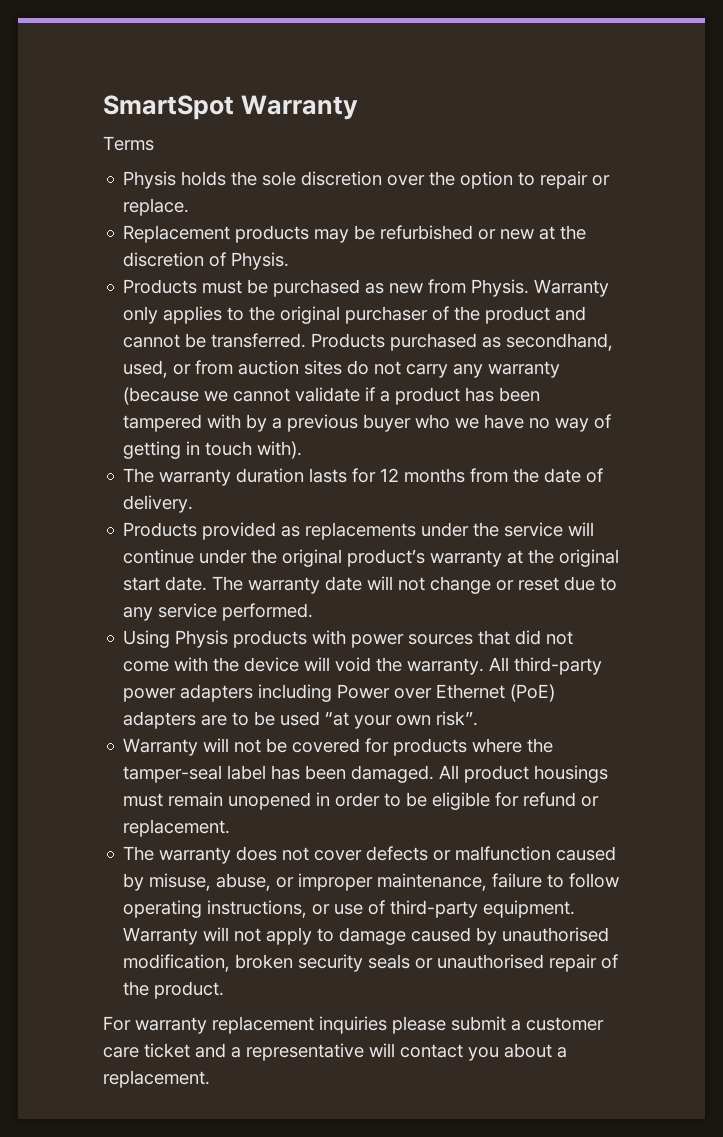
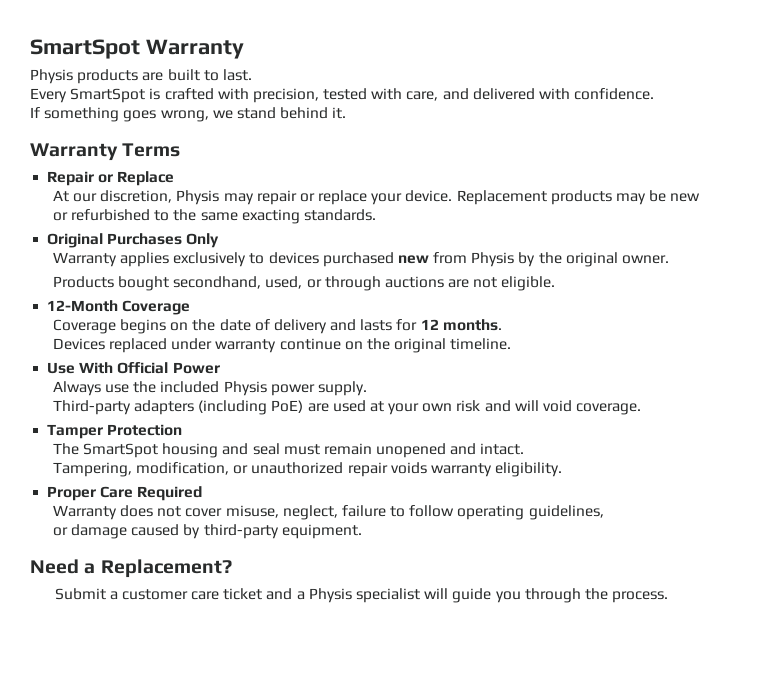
[103,136,154,151] [123,171,611,189] [123,198,190,216] [123,225,587,243] [123,252,290,270] [123,279,610,297] [123,306,587,324] [123,333,614,351] [123,360,561,378] [123,387,541,405] [123,414,612,432] [123,441,303,459] [123,468,604,486] [123,495,194,513] [123,522,595,540] [123,549,620,567] [123,576,618,594] [123,603,314,621] [123,630,574,648] [123,657,603,675] [123,684,556,702] [123,711,479,729] [123,738,554,756] [123,765,609,783] [123,792,600,810] [123,819,231,837] [123,846,617,864] [123,873,620,891] [123,900,576,918] [123,927,610,945] [123,954,619,972] [123,981,225,999] [103,1016,506,1034] Terms // Physis holds the sole discretion over the option to repair or replace. // Replacement products may be refurbished or new at the discretion of Physis. // Products must be purchased as new from Physis. Warranty only applies to the original purchaser of the product and cannot be transferred. Products purchased as secondhand, used, or from auction sites do not carry any warranty (because we cannot validate if a product has been tampered with by a previous buyer who we have no way of getting in touch with). // The warranty duration lasts for 12 months from the date of delivery. // Products provided as replacements under the service will continue under the original product’s warranty at the original start date. The warranty date will not change or reset due to any service performed. // Using Physis products with power sources that did not come with the device will void the warranty. All third-party power adapters including Power over Ethernet (PoE) adapters are to be used “at your own risk”. // Warranty will not be covered for products where the tamper-seal label has been damaged. All product housings must remain unopened in order to be eligible for refund or replacement. // The warranty does not cover defects or malfunction caused by misuse, abuse, or improper maintenance, failure to follow operating instructions, or use of third-party equipment. Warranty will not apply to damage caused by unauthorised modification, broken security seals or unauthorised repair of the product. // For warranty replacement inquiries please submit -> [30,69,252,84] [30,88,655,103] [30,107,347,122] [30,143,181,161] [47,171,175,186] [52,190,701,205] [52,209,376,224] [47,233,220,248] [52,252,670,267] [52,276,556,291] [47,300,191,315] [52,319,502,334] [52,338,512,353] [47,362,220,374] [52,381,367,396] [52,400,642,415] [47,424,183,439] [52,443,525,458] [52,462,563,477] [47,486,203,501] [52,505,604,520] [52,524,362,539] [30,559,232,578] [54,588,106,600] Physis products are built to last. // Every SmartSpot is crafted with precision, tested with care, and delivered with confidence. // If something goes wrong, we stand behind it. // Warranty Terms // Repair or Replace // At our discretion, Physis may repair or replace your device. Replacement products may be new or refurbished to the same exacting standards. // Original Purchases Only // Warranty applies exclusively to devices purchased new from Physis by the original owner. // Products bought secondhand, used, or through auctions are not eligible. // 12-Month Coverage // Coverage begins on the date of delivery and lasts for 12 months. // Devices replaced under warranty continue on the original timeline. // Use With Official Power // Always use the included Physis power supply. // Third-party adapters (including PoE) are used at your own risk and will void coverage. // Tamper Protection // The SmartSpot housing and seal must remain unopened and intact. // Tampering, modification, or unauthorized repair voids warranty eligibility. // Proper Care Required // Warranty does not cover misuse, neglect, failure to follow operating guidelines, // or damage caused by third-party equipment. // Need a Replacement? // Submit
[246,1043,567,1061] [103,1070,210,1088] representative will contact you about a replacement. -> [308,588,669,603] Physis specialist will guide you through the process.

